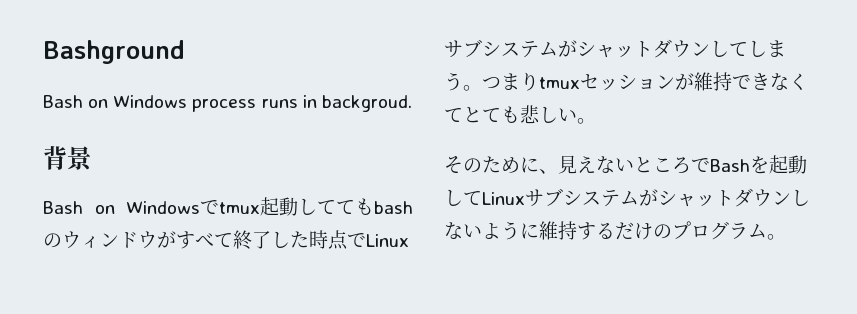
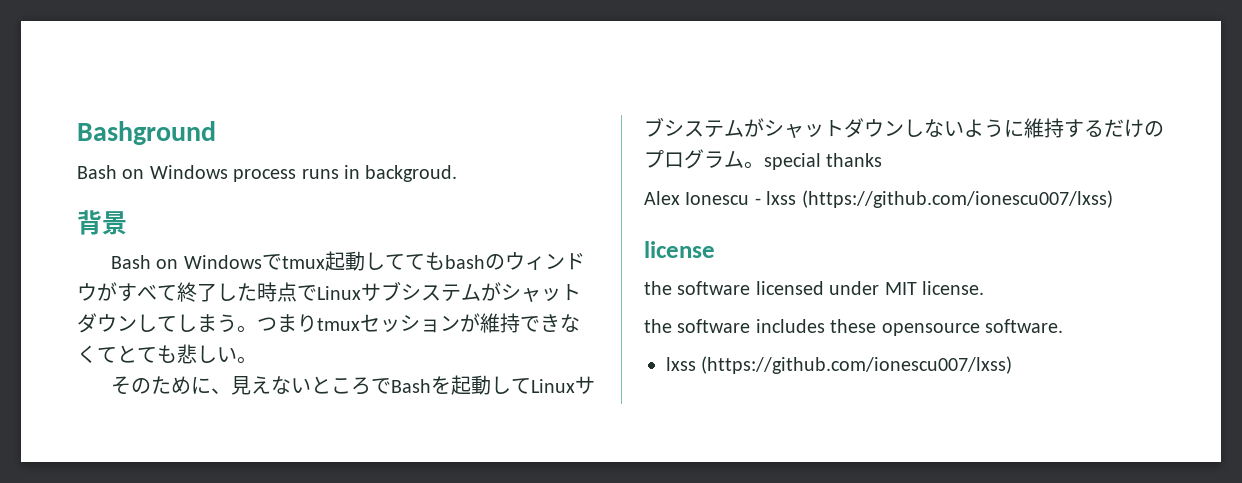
(786, 237) none -> [764,153,883,170] [644,190,1113,208] [644,241,715,258] [644,281,984,295] [644,319,1063,336] [666,356,1013,374] special thanks // Alex Ionescu - lxss (https://github.com/ionescu007/lxss) // license // the software licensed under MIT license. // the software includes these opensource software. // lxss (https://github.com/ionescu007/lxss)

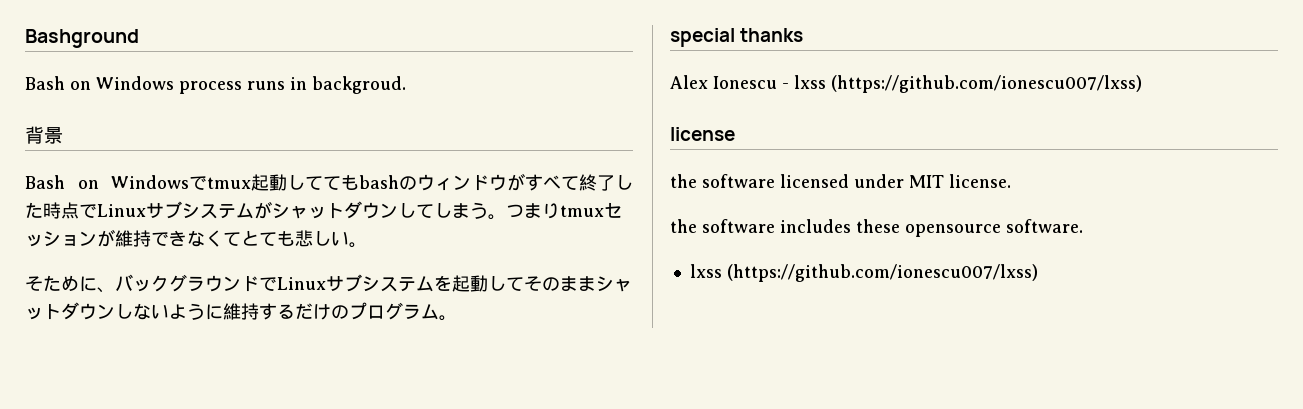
[130,378,151,394] の -> (43, 283) none
[230,375,595,395] [644,117,764,138] 見えないところでBashを起動してLinuxサブシステムが -> [115,274,596,292] バックグラウンドでLinuxサブシステムを起動してそのまま
(764, 165) none -> (457, 318) //

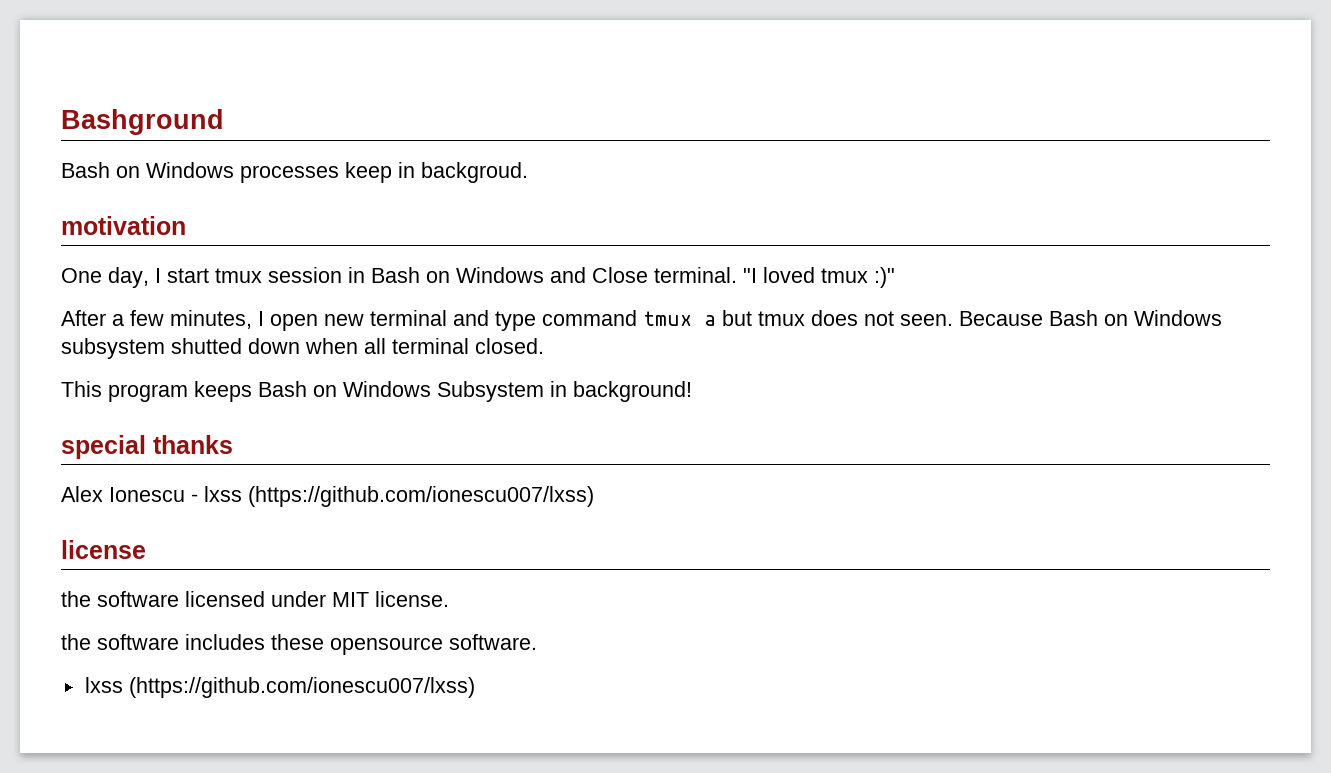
[179,81,285,94] process runs -> [240,162,392,183] processes keep
[25,126,63,144] [25,173,633,191] [25,201,622,220] [25,229,367,248] [25,274,632,293] [25,302,457,321] 背景 // Bash on Windowsでtmux起動しててもbashのウィンドウがすべて終了した時点でLinuxサブシステムがシャットダウンしてしまう。つまりtmuxセッションが維持できなくてとても悲しい。 // そために、バックグラウンドでLinuxサブシステムを起動してそのままシャットダウンしないように維持するだけのプログラム。 -> [61,216,186,235] [61,267,895,288] [61,310,1222,331] [61,338,544,359] [61,381,692,402] motivation // One day, I start tmux session in Bash on Windows and Close terminal. "I loved tmux :)" // After a few minutes, I open new terminal and type command tmux a but tmux does not seen. Because Bash on Windows subsystem shutted down when all terminal closed. // This program keeps Bash on Windows Subsystem in background!

